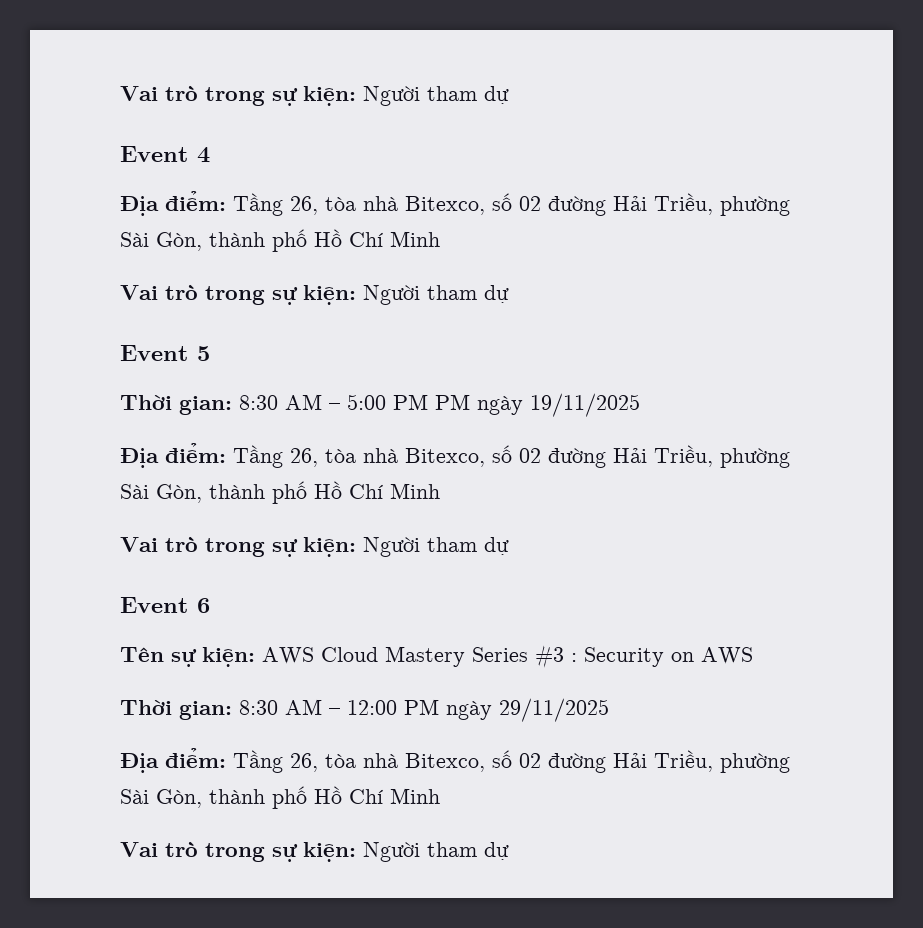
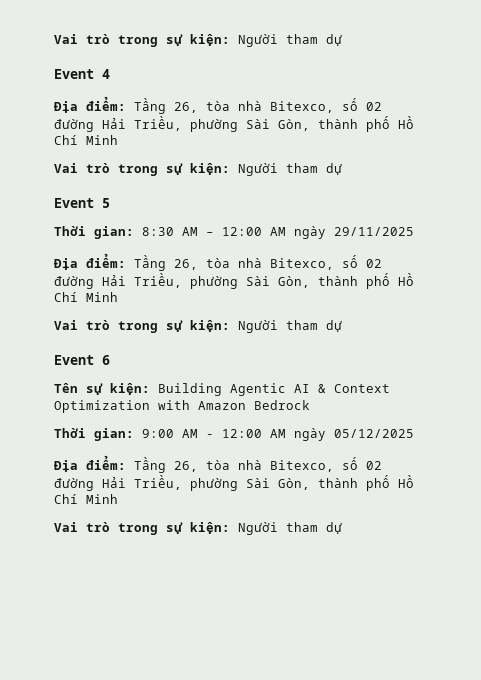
[347,393,640,417] 5:00 PM PM ngày 19/11/2025 -> [222,226,414,239] 12:00 AM ngày 29/11/2025
[262,645,753,668] [120,698,609,722] AWS Cloud Mastery Series #3 : Security on AWS // Thời gian: 8:30 AM – 12:00 PM ngày 29/11/2025 -> [158,383,390,396] [54,400,310,413] [54,428,414,441] Building Agentic AI & Context Optimization with Amazon Bedrock // Thời gian: 9:00 AM - 12:00 AM ngày 05/12/2025

